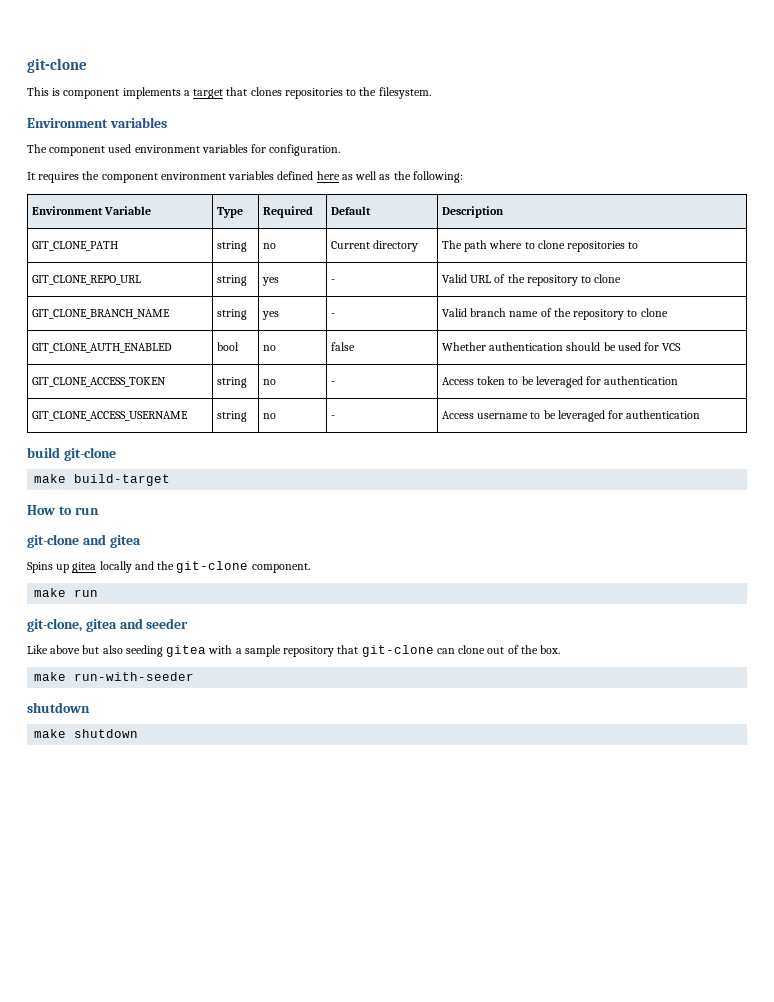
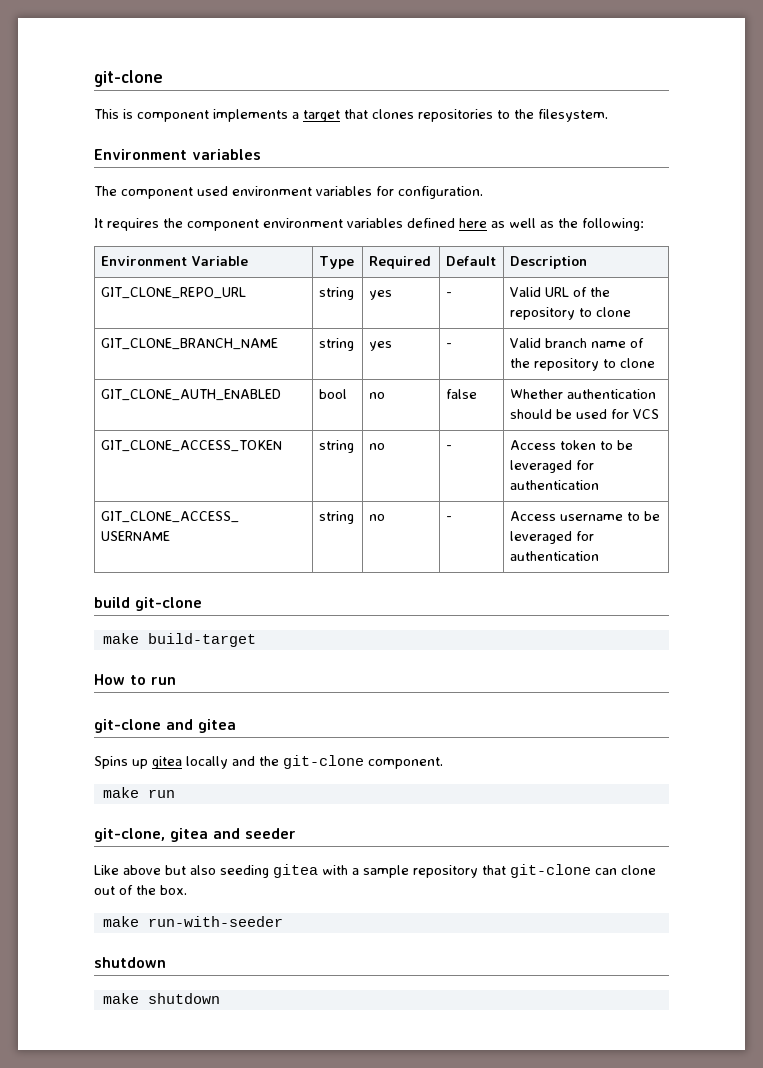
[31,241,118,251] [216,241,247,252] [262,243,276,249] [330,240,419,252] [441,240,639,252] // GIT_CLONE_PATH | string | no | Current directory | The path where to clone repositories to -> (587, 262) none

